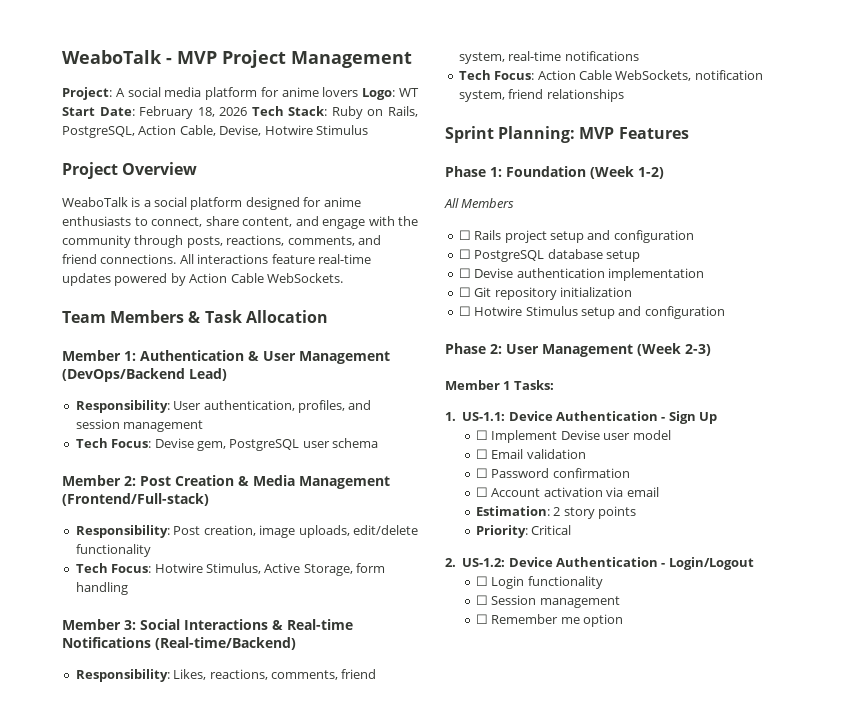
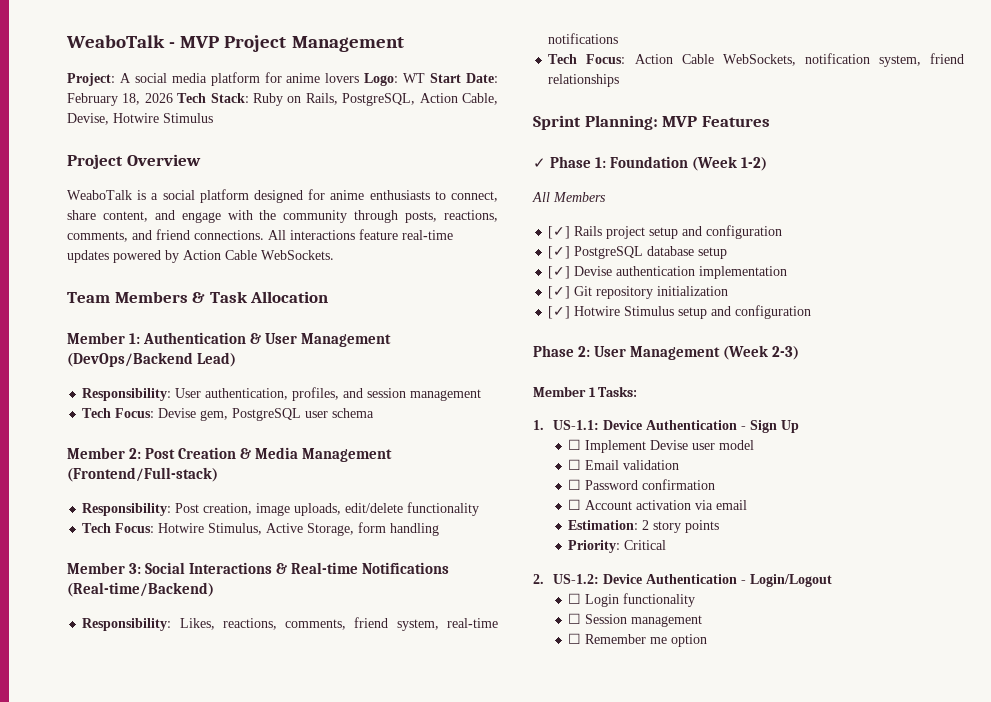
(689, 133) none -> [533,158,546,168] ✓
[458,230,471,240] ☐ -> [548,226,571,239] [✓]
[458,249,471,259] ☐ -> [548,246,571,259] [✓]
[458,268,471,278] ☐ -> [548,266,571,279] [✓]
[458,287,471,297] ☐ -> [548,286,571,299] [✓]
[458,306,471,316] ☐ -> [548,306,571,319] [✓]

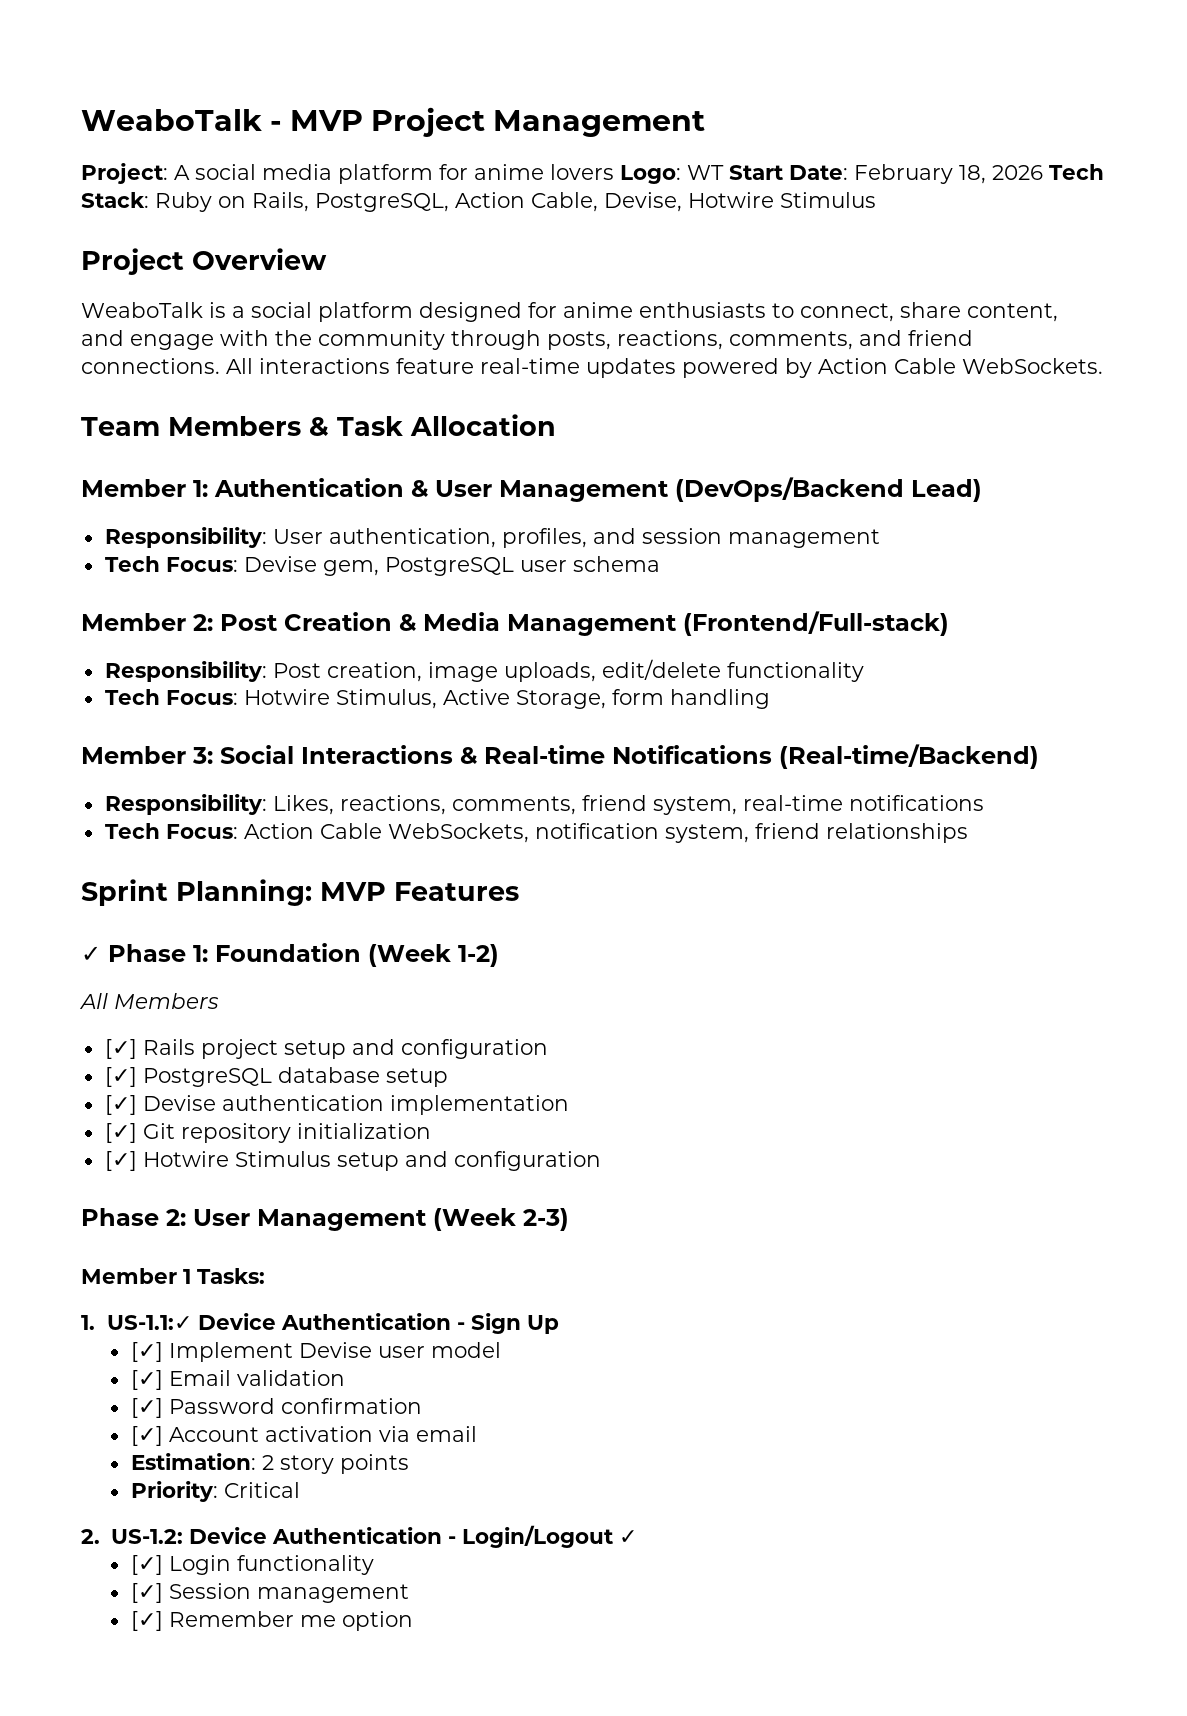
[552,420,599,430] US-1.1: -> [106,1315,192,1330] US-1.1:✓
[568,439,582,450] ☐ -> [130,1342,163,1362] [✓]
[568,459,582,470] ☐ -> [130,1370,163,1390] [✓]
[568,479,582,490] ☐ -> [130,1398,163,1418] [✓]
[568,499,582,510] ☐ -> [130,1426,163,1446] [✓]
[568,593,582,604] // ☐ -> [618,1530,637,1544] [130,1555,163,1575] ✓ // [✓]
[568,613,582,624] ☐ -> [130,1583,163,1603] [✓]
[568,633,582,644] ☐ -> [130,1611,163,1631] [✓]

